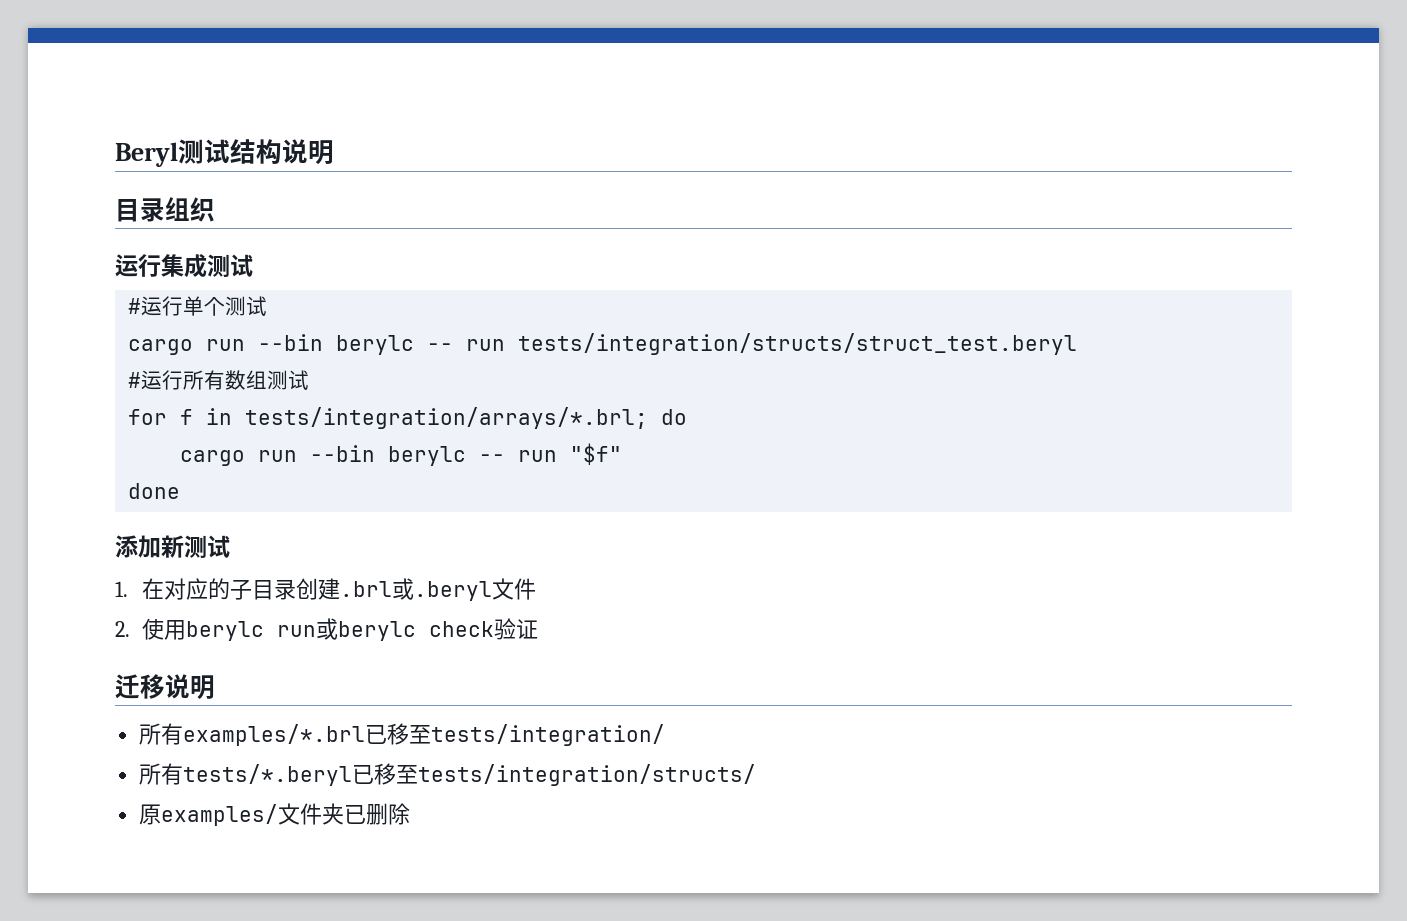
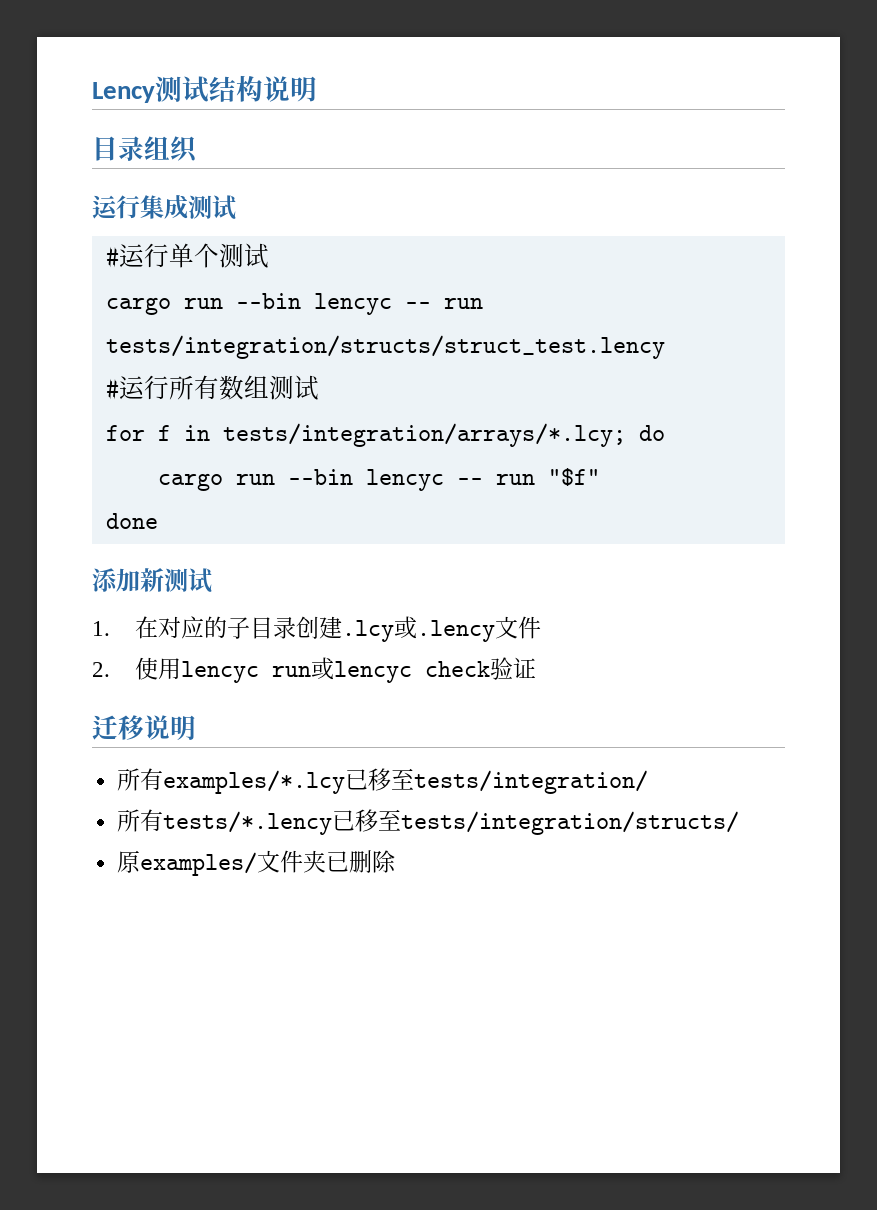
[115,142,178,167] Beryl -> [92,82,155,103] Lency
[336,333,1078,355] berylc -- run tests/integration/structs/struct_test.beryl -> [313,293,483,315] [105,335,665,359] lencyc -- run tests/integration/structs/struct_test.lency
[245,407,649,429] tests/integration/arrays/*.brl; -> [222,423,626,447] tests/integration/arrays/*.lcy;
[388,446,467,466] berylc -> [365,469,444,491] lencyc
[339,578,492,601] .brl或.beryl -> [342,616,496,642] .lcy或.lency
[185,618,416,641] berylc run或berylc -> [181,657,413,683] lencyc run或lencyc
[183,724,366,746] examples/*.brl -> [163,770,346,794] examples/*.lcy
[183,764,353,786] tests/*.beryl -> [163,811,333,835] tests/*.lency

